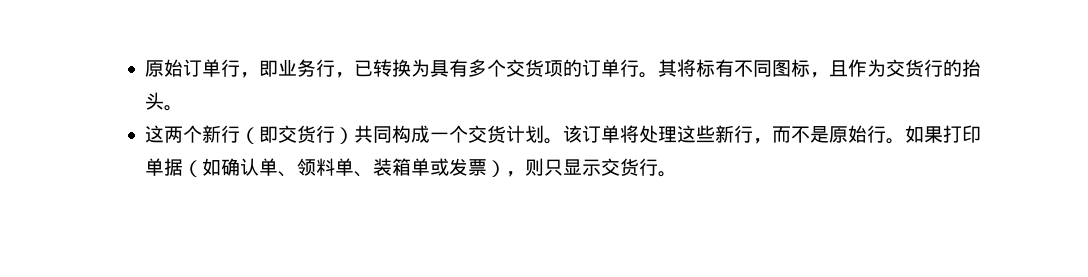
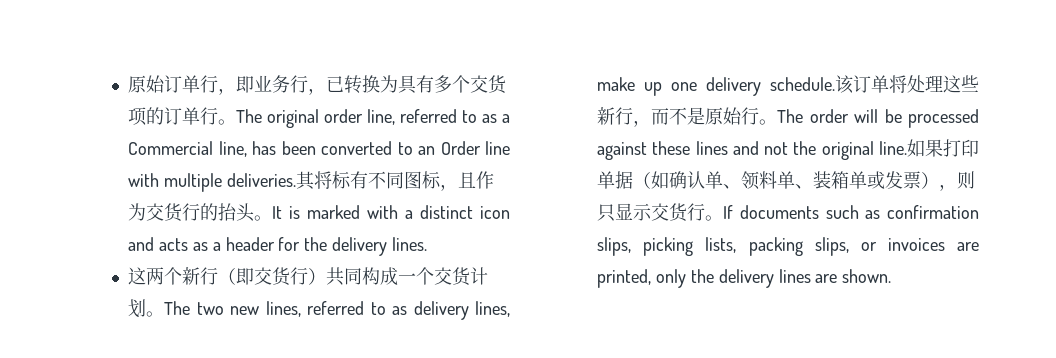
(659, 75) none -> [236,109,510,128] [128,141,511,157] [128,173,296,192] The original order line, referred to as a Commercial line, has been converted to an Order line with multiple deliveries.
(184, 108) none -> [272,205,511,219] [128,237,428,256] It is marked with a distinct icon and acts as a header for the delivery lines.
(564, 141) none -> [164,301,511,320] [597,77,835,96] The two new lines, referred to as delivery lines, make up one delivery schedule.
(906, 141) none -> [777,109,979,128] [597,141,907,160] The order will be processed against these lines and not the original line.
(678, 174) none -> [723,205,979,219] [597,237,980,256] [597,269,892,288] If documents such as confirmation slips, picking lists, packing slips, or invoices are printed, only the delivery lines are shown.

